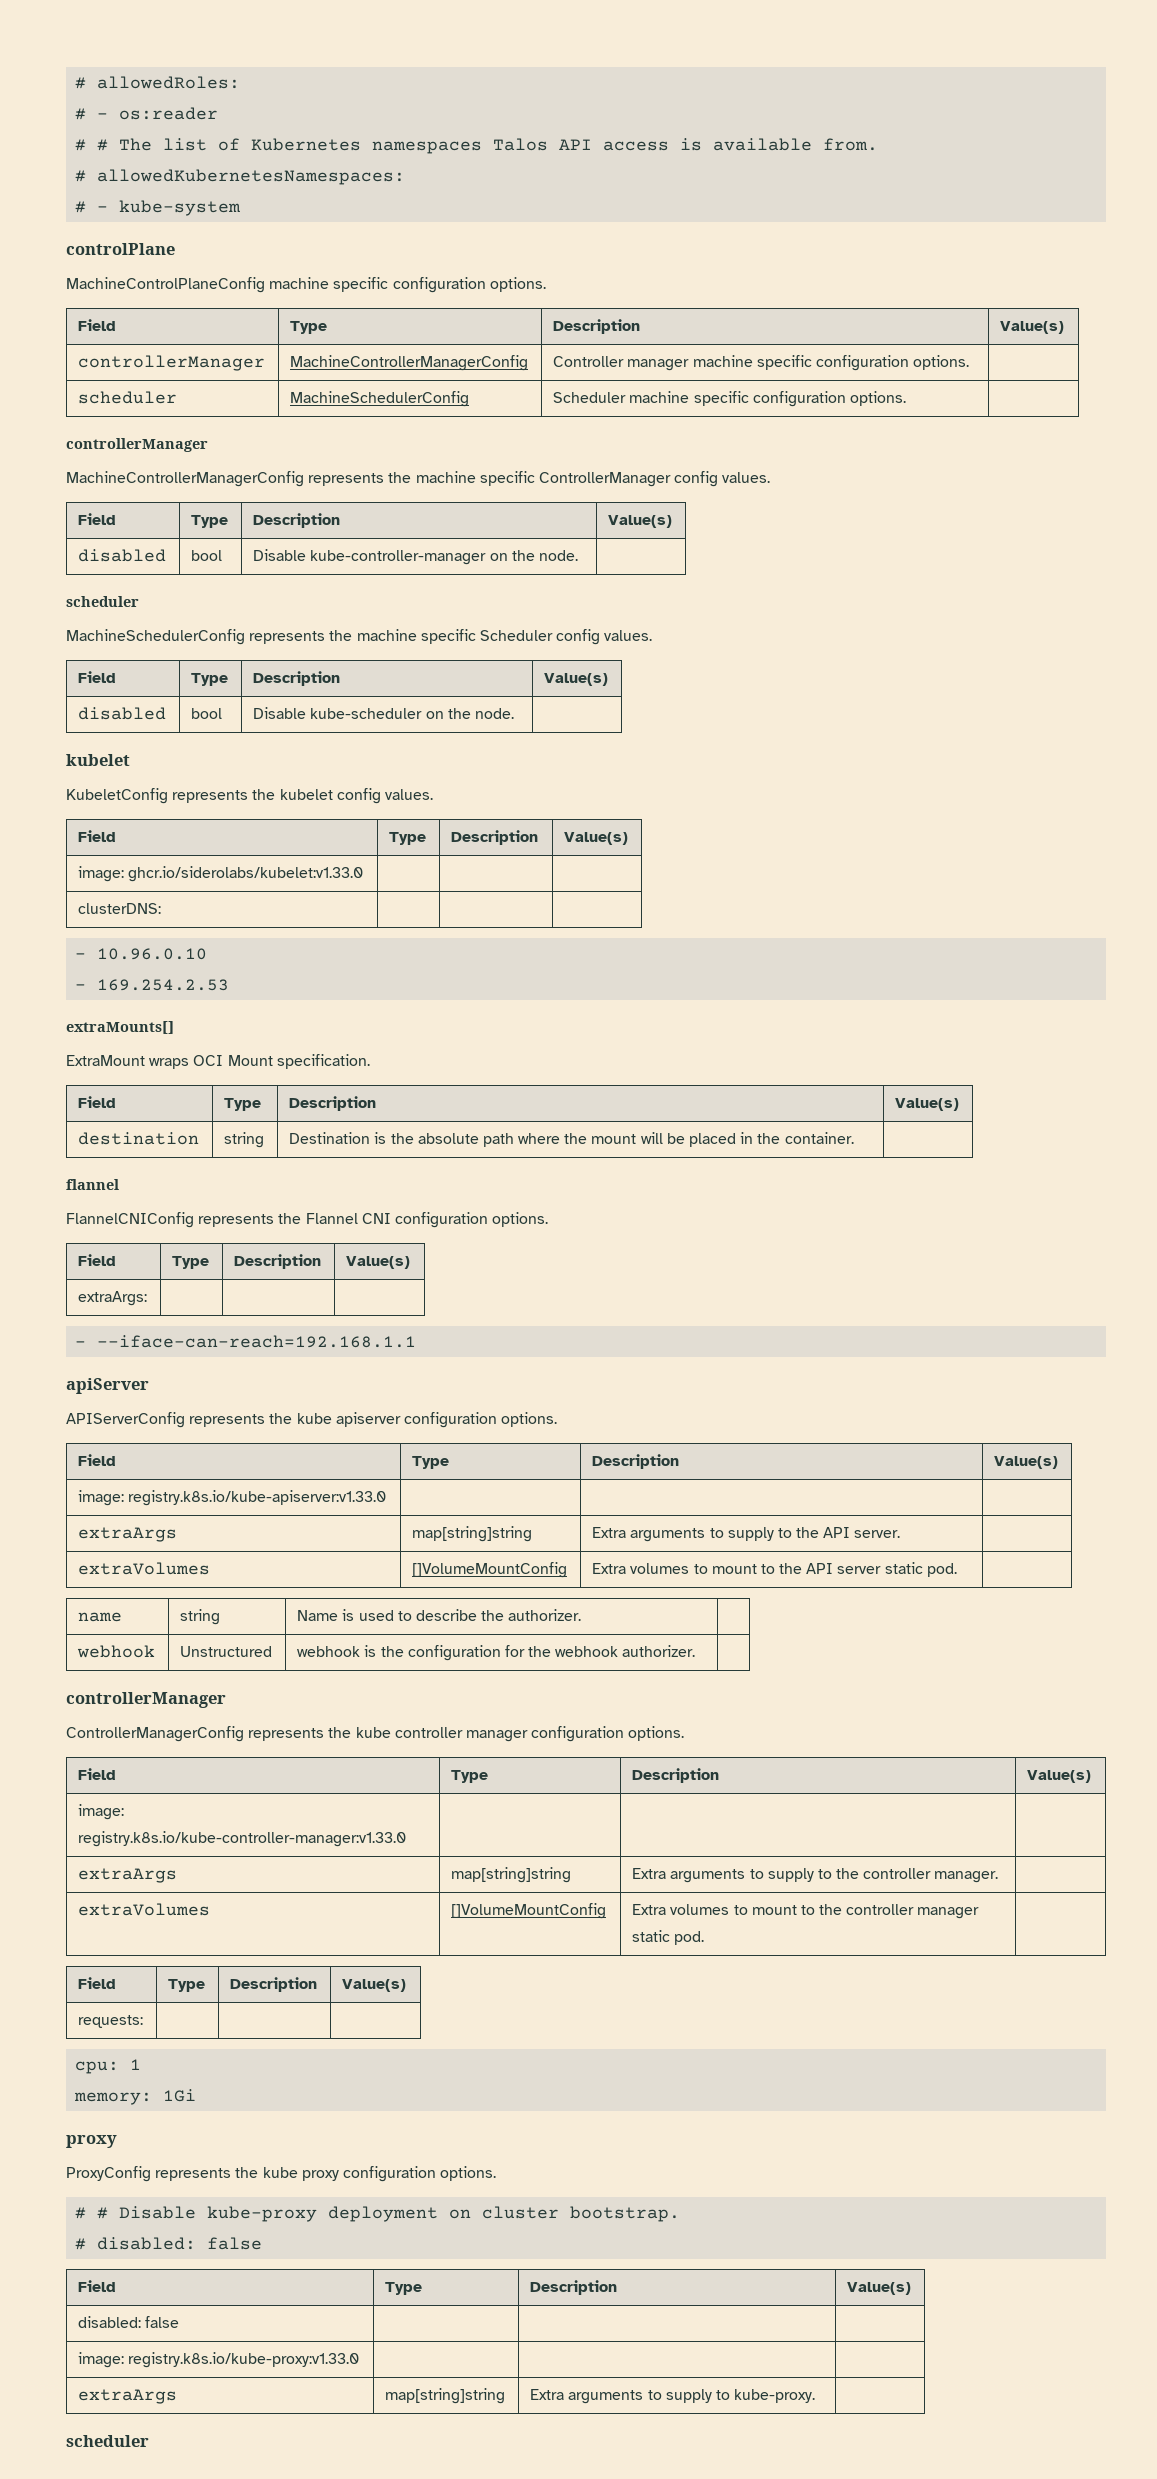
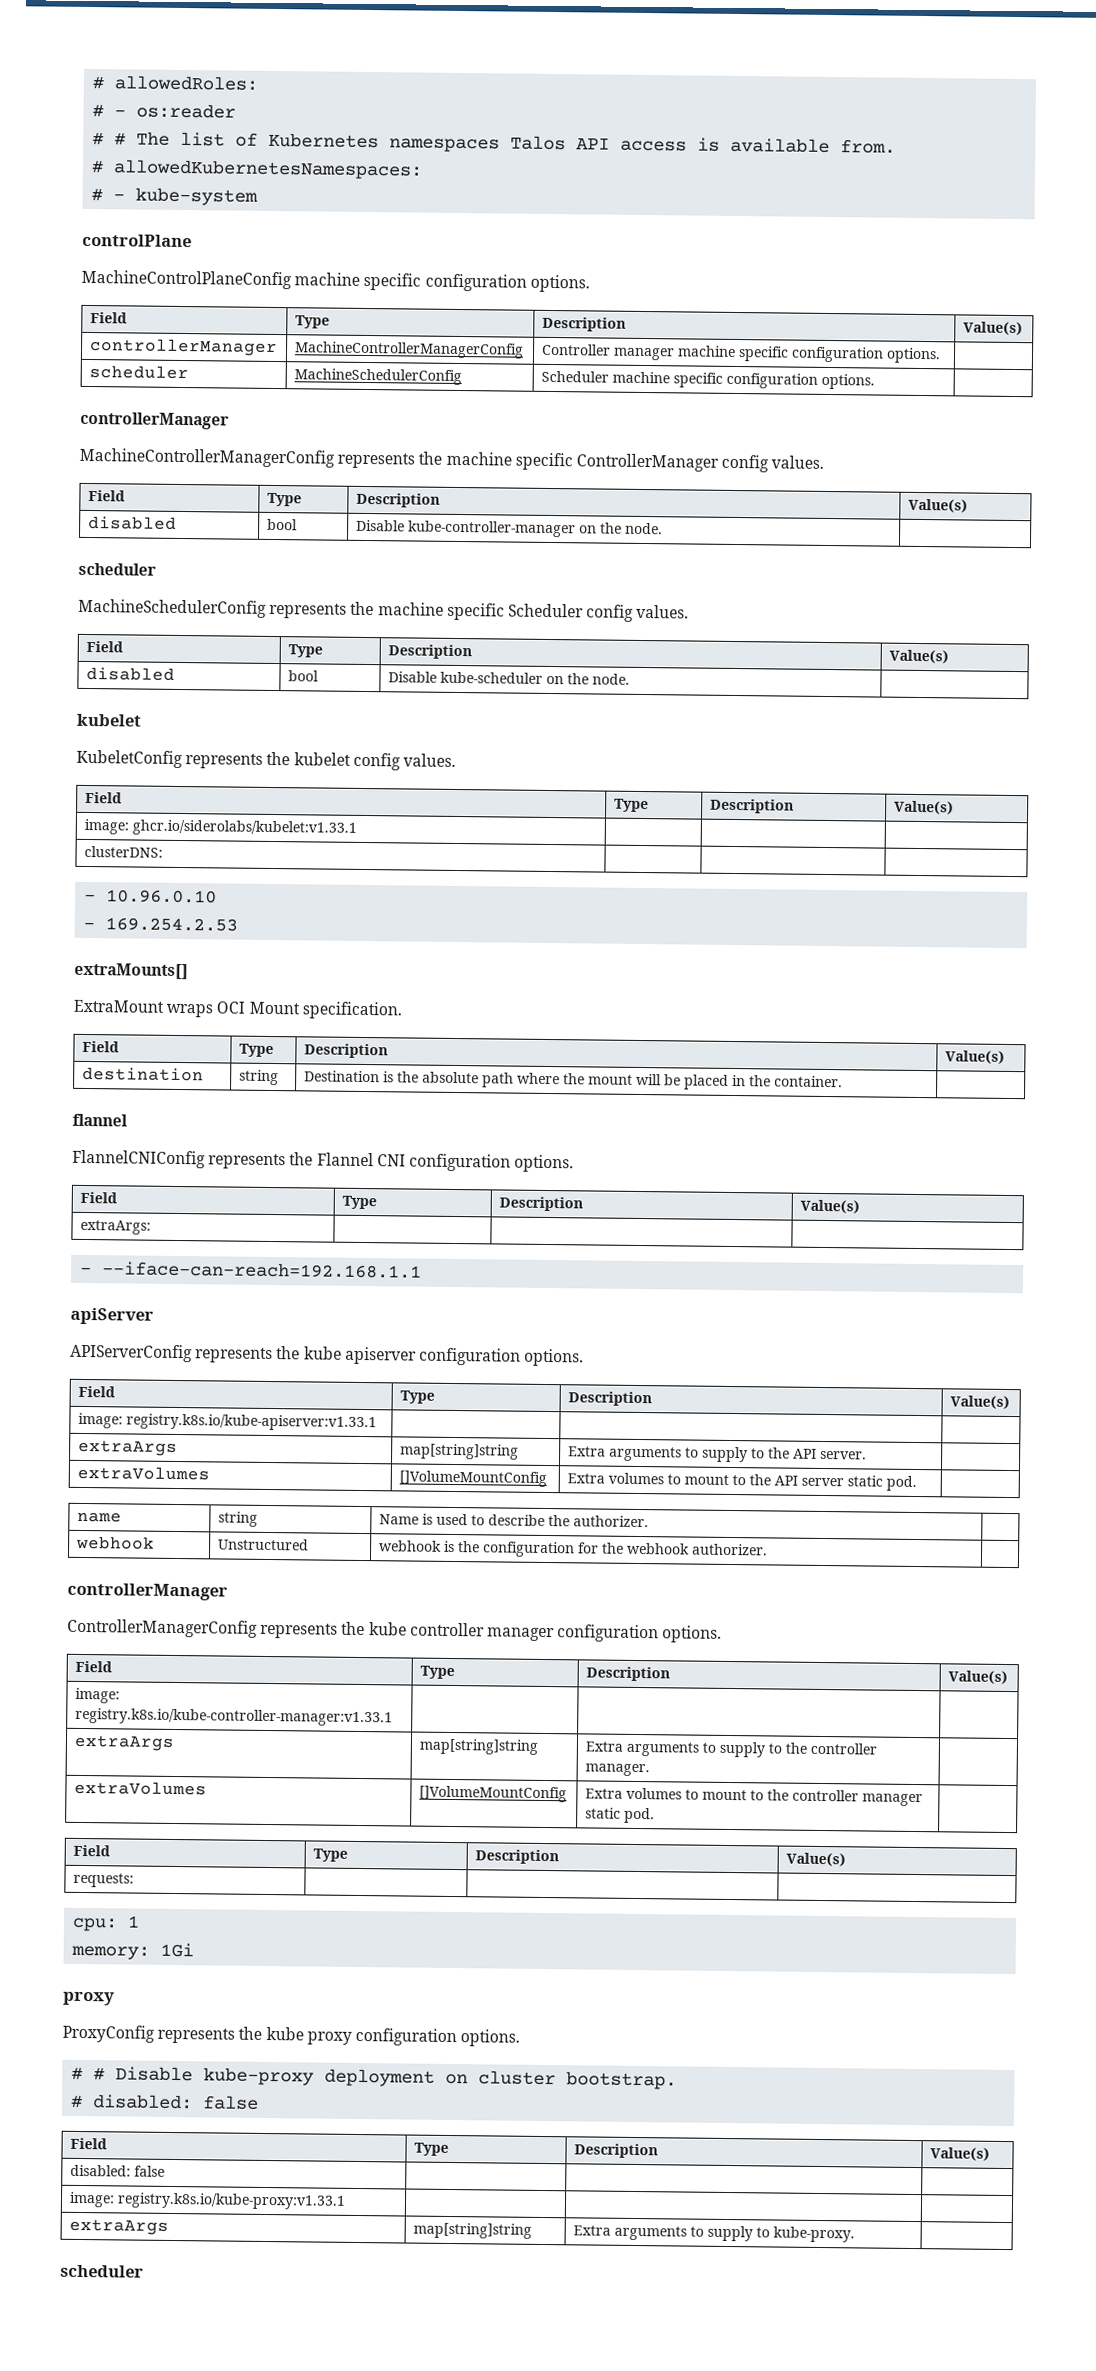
[128,866,364,882] ghcr.io/siderolabs/kubelet:v1.33.0 -> [131,819,357,837] ghcr.io/siderolabs/kubelet:v1.33.1
[128,1490,387,1506] registry.k8s.io/kube-apiserver:v1.33.0 -> [125,1413,377,1432] registry.k8s.io/kube-apiserver:v1.33.1
[78,1831,407,1847] registry.k8s.io/kube-controller-manager:v1.33.0 -> [74,1707,393,1727] registry.k8s.io/kube-controller-manager:v1.33.1
[128,2352,360,2368] registry.k8s.io/kube-proxy:v1.33.0 -> [116,2192,346,2210] registry.k8s.io/kube-proxy:v1.33.1

